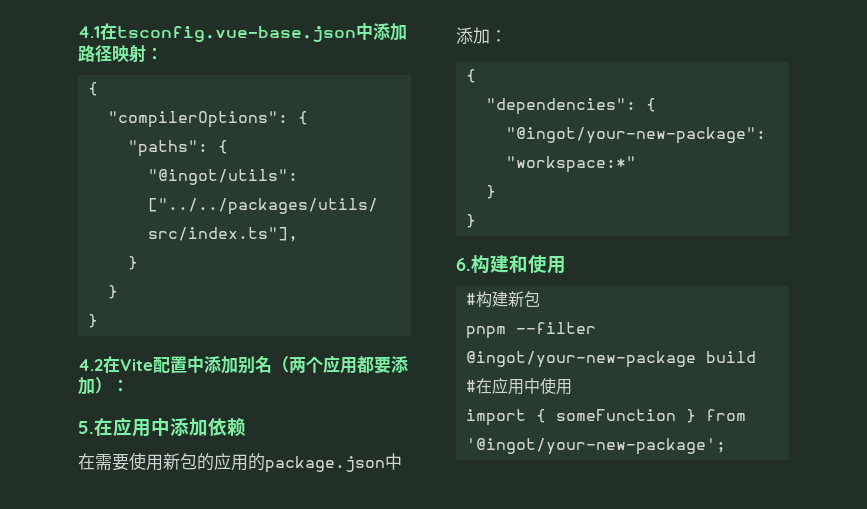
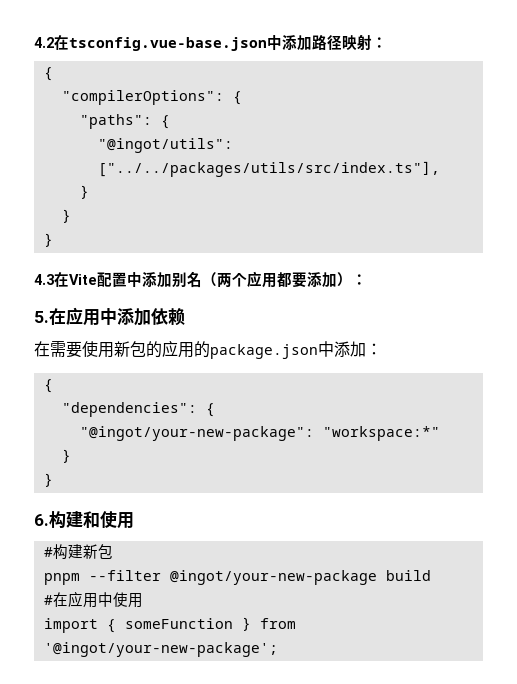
[78,26,100,38] 4.1 -> [34,37,54,48] 4.2
[78,359,103,371] 4.2 -> [34,274,54,285] 4.3

